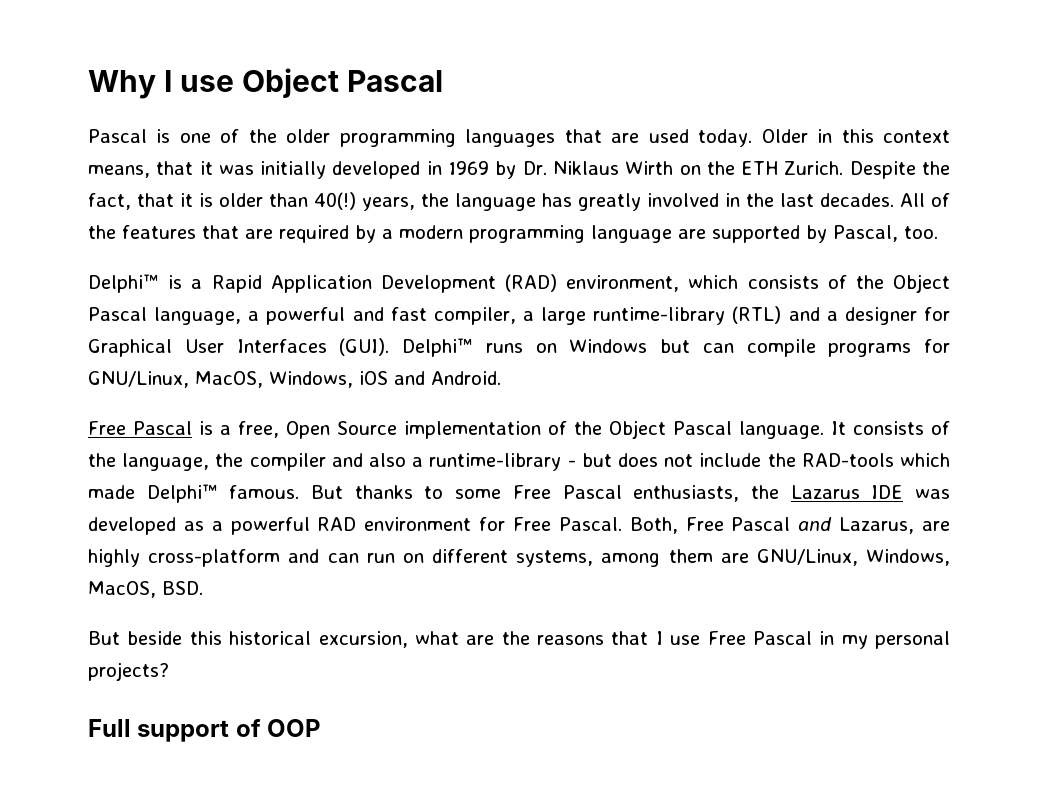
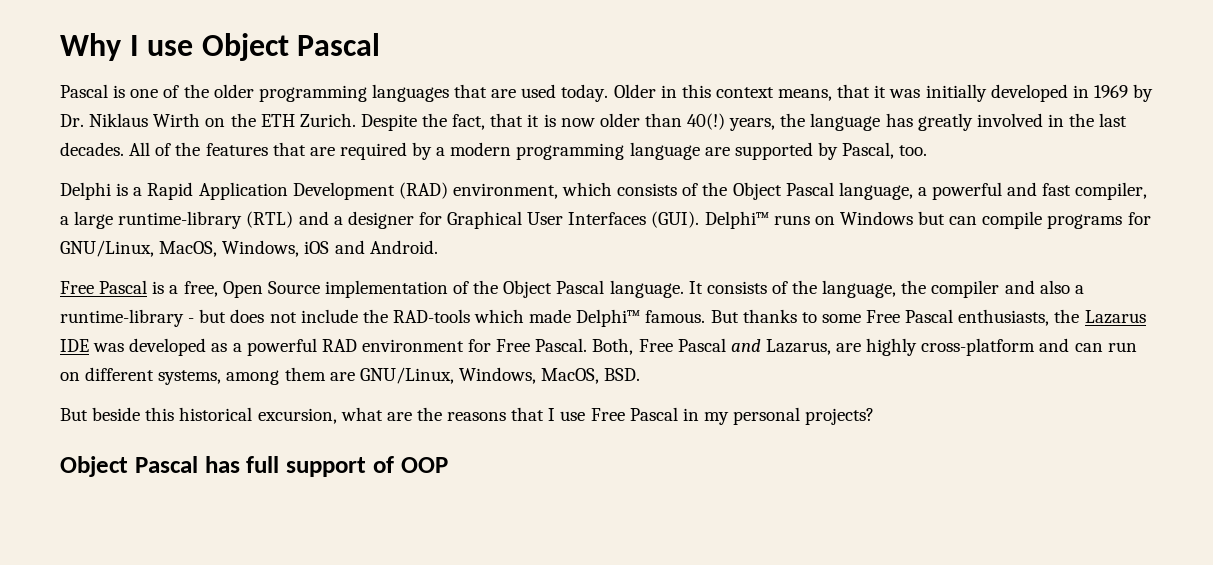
(213, 200) none -> [560,118,595,127] now
[88,274,159,293] Delphi™ -> [60,182,111,200] Delphi
[88,719,131,737] Full -> [60,456,280,477] Object Pascal has full

